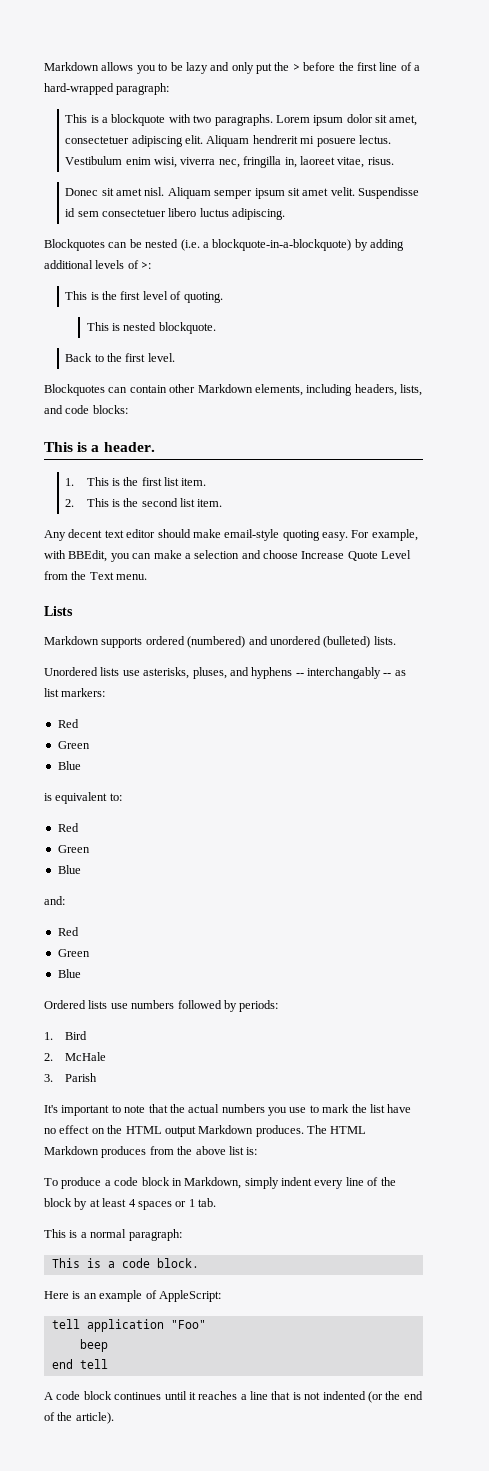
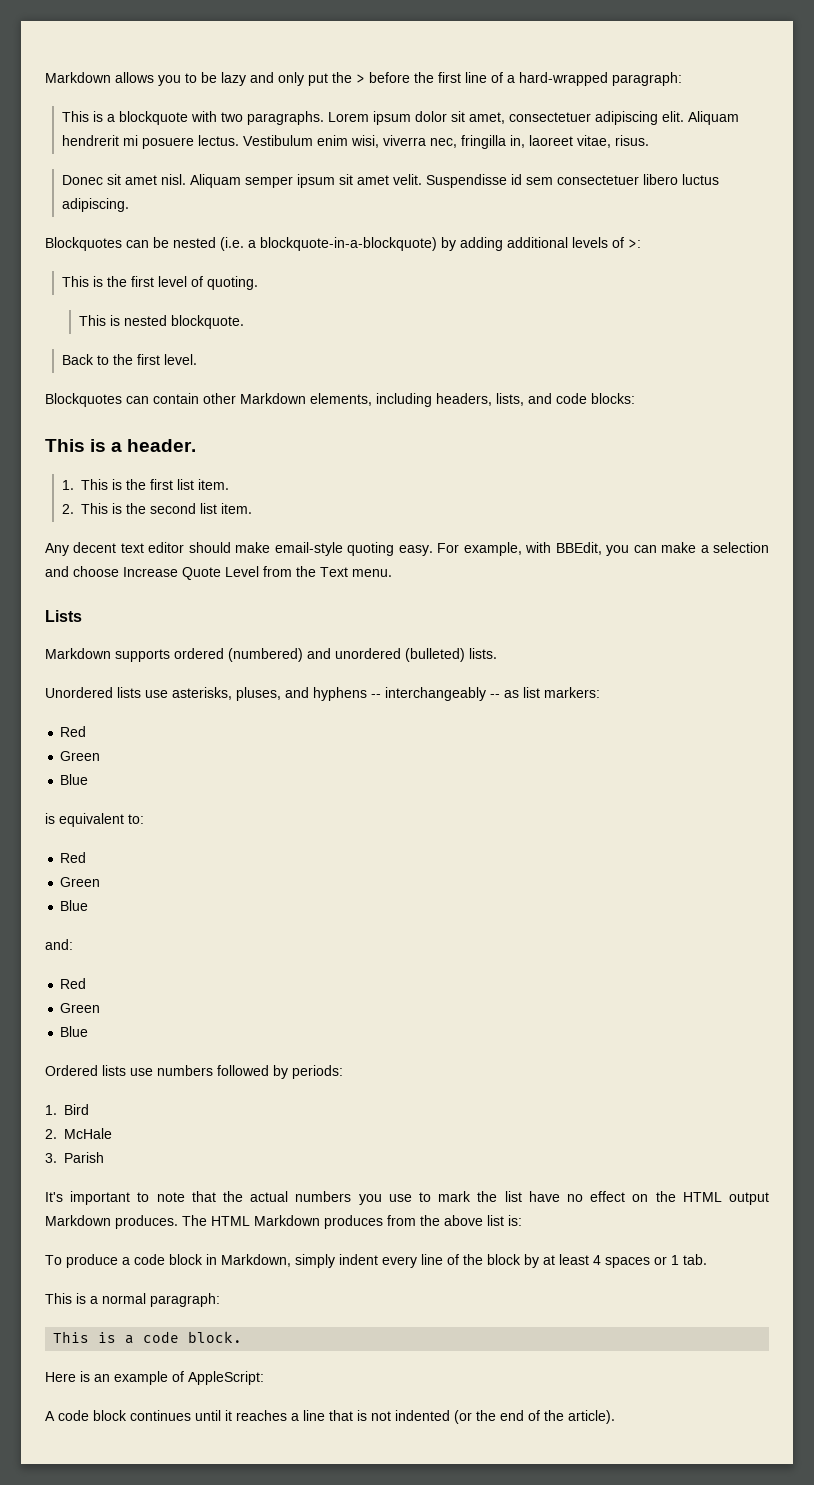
[307,667,381,679] interchangably -> [385,687,486,701] interchangeably
[51,1319,206,1332] [79,1339,108,1352] [51,1359,108,1369] // tell application "Foo" // beep // end tell -> (264, 1378) none

